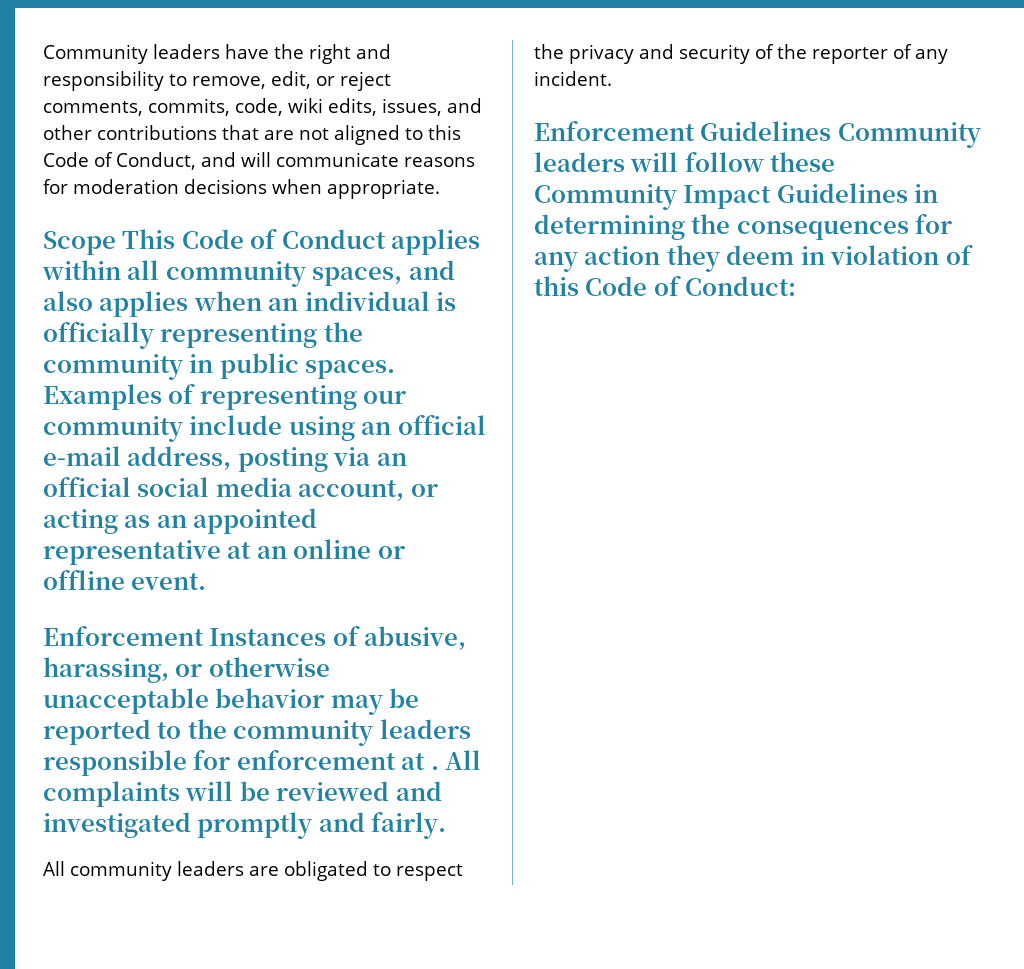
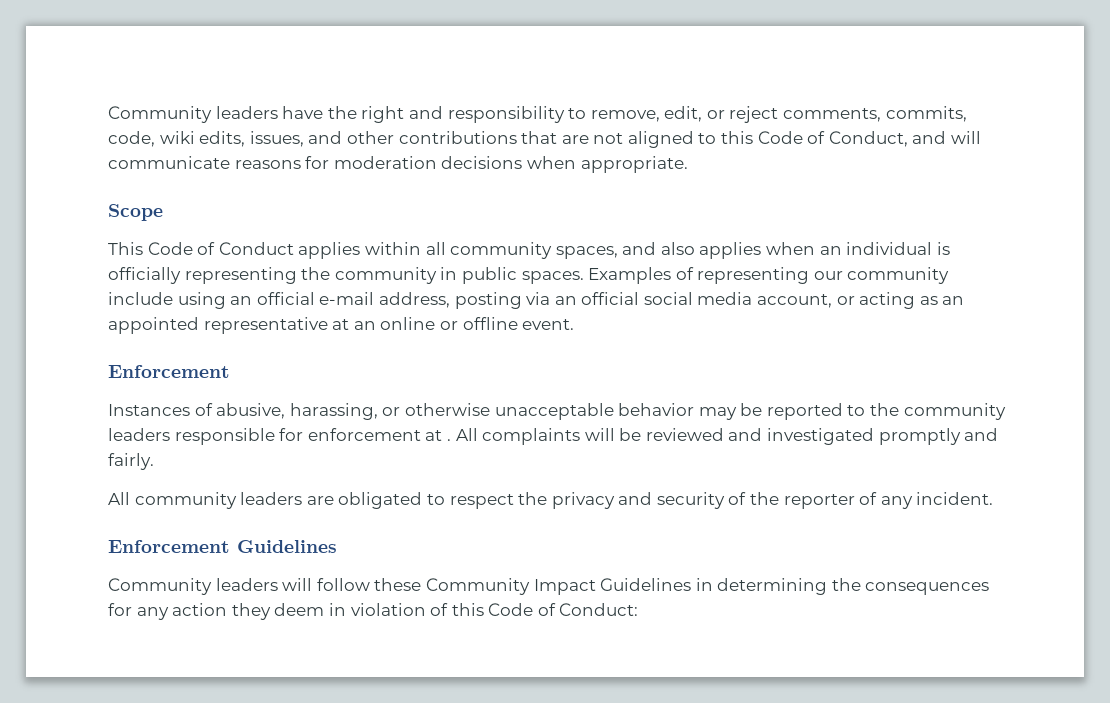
(116, 243) none -> (163, 212) //
(204, 635) none -> (230, 371) //
(832, 131) none -> (337, 546) //

